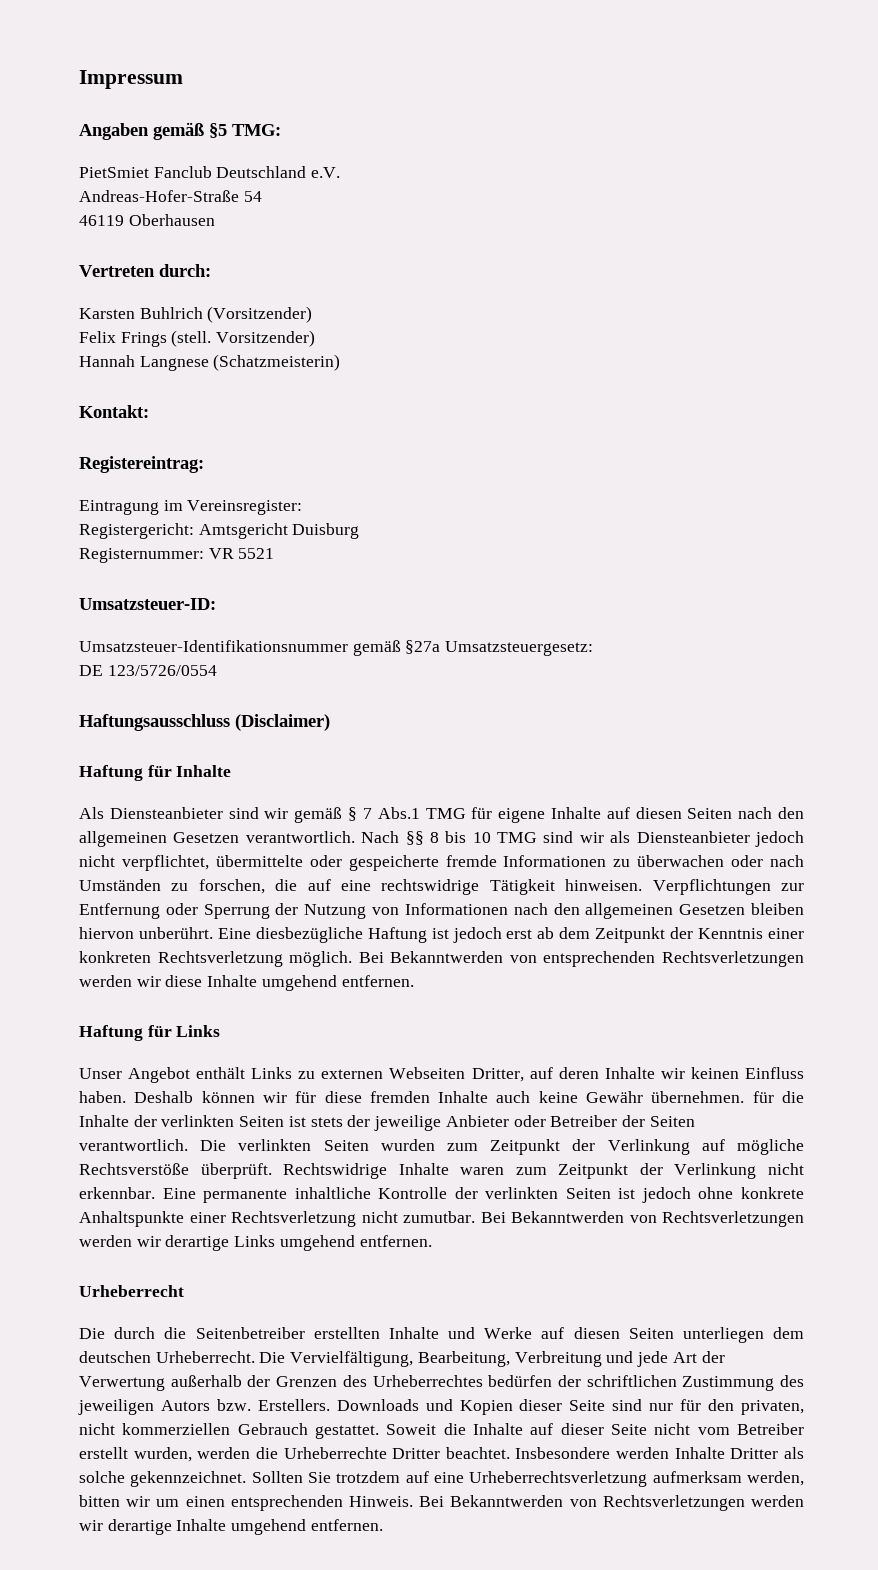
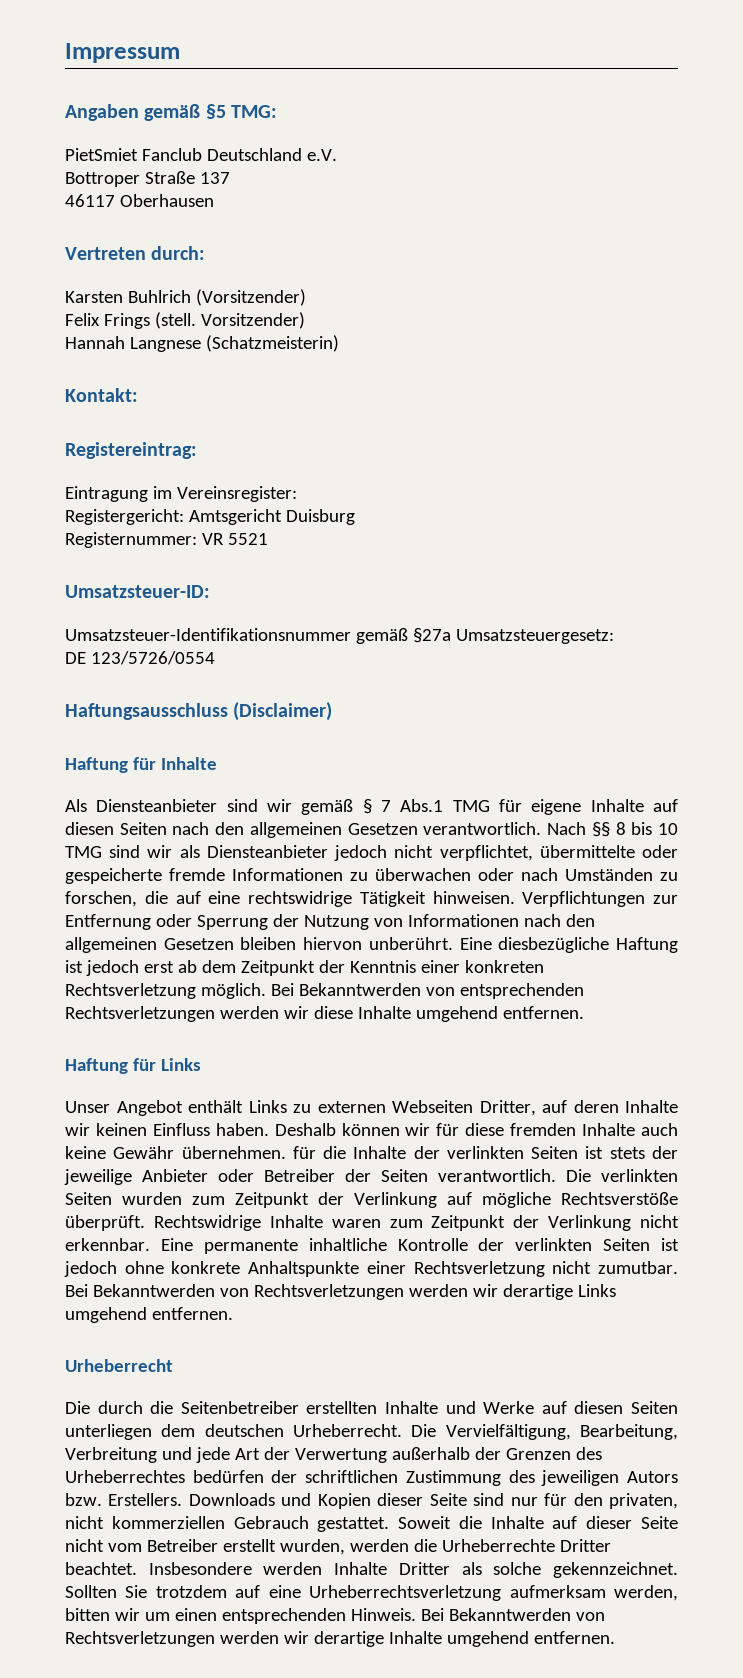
[79,190,262,202] [79,215,124,226] Andreas-Hofer-Straße 54 // 46119 -> [65,171,230,187] [65,194,115,207] Bottroper Straße 137 // 46117

